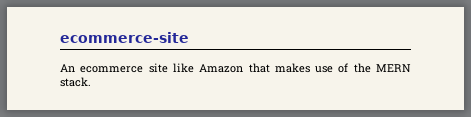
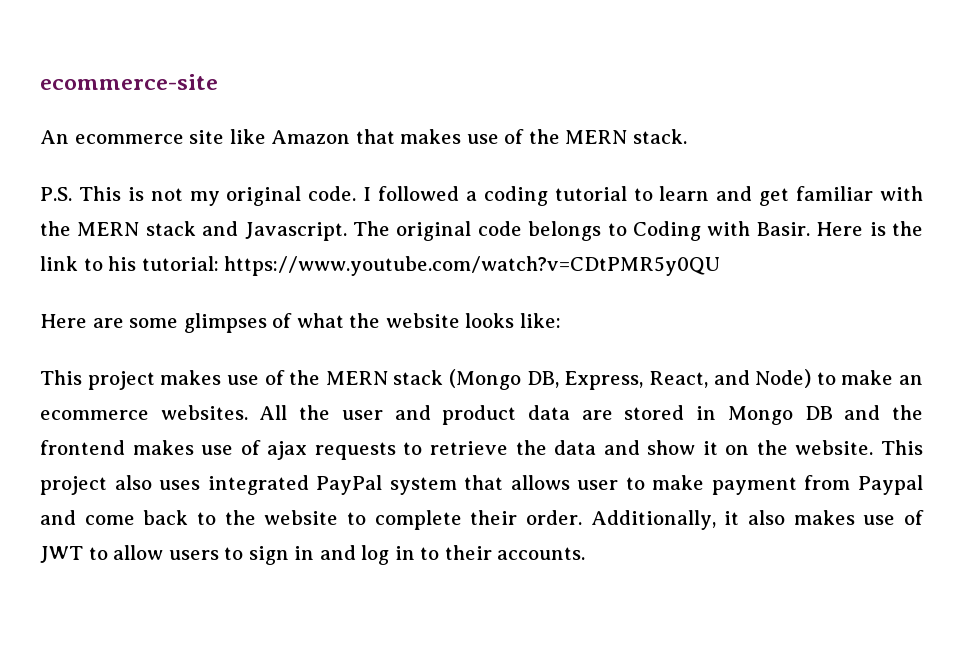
(91, 82) none -> [40,186,924,206] [40,221,923,241] [40,256,721,276] [40,313,561,333] [40,369,923,390] [40,405,923,425] [40,440,923,460] [40,475,924,495] [40,510,924,530] [40,545,586,565] // P.S. This is not my original code. I followed a coding tutorial to learn and get familiar with the MERN stack and Javascript. The original code belongs to Coding with Basir. Here is the link to his tutorial: https://www.youtube.com/watch?v=CDtPMR5y0QU // Here are some glimpses of what the website looks like: // This project makes use of the MERN stack (Mongo DB, Express, React, and Node) to make an ecommerce websites. All the user and product data are stored in Mongo DB and the frontend makes use of ajax requests to retrieve the data and show it on the website. This project also uses integrated PayPal system that allows user to make payment from Paypal and come back to the website to complete their order. Additionally, it also makes use of JWT to allow users to sign in and log in to their accounts.

